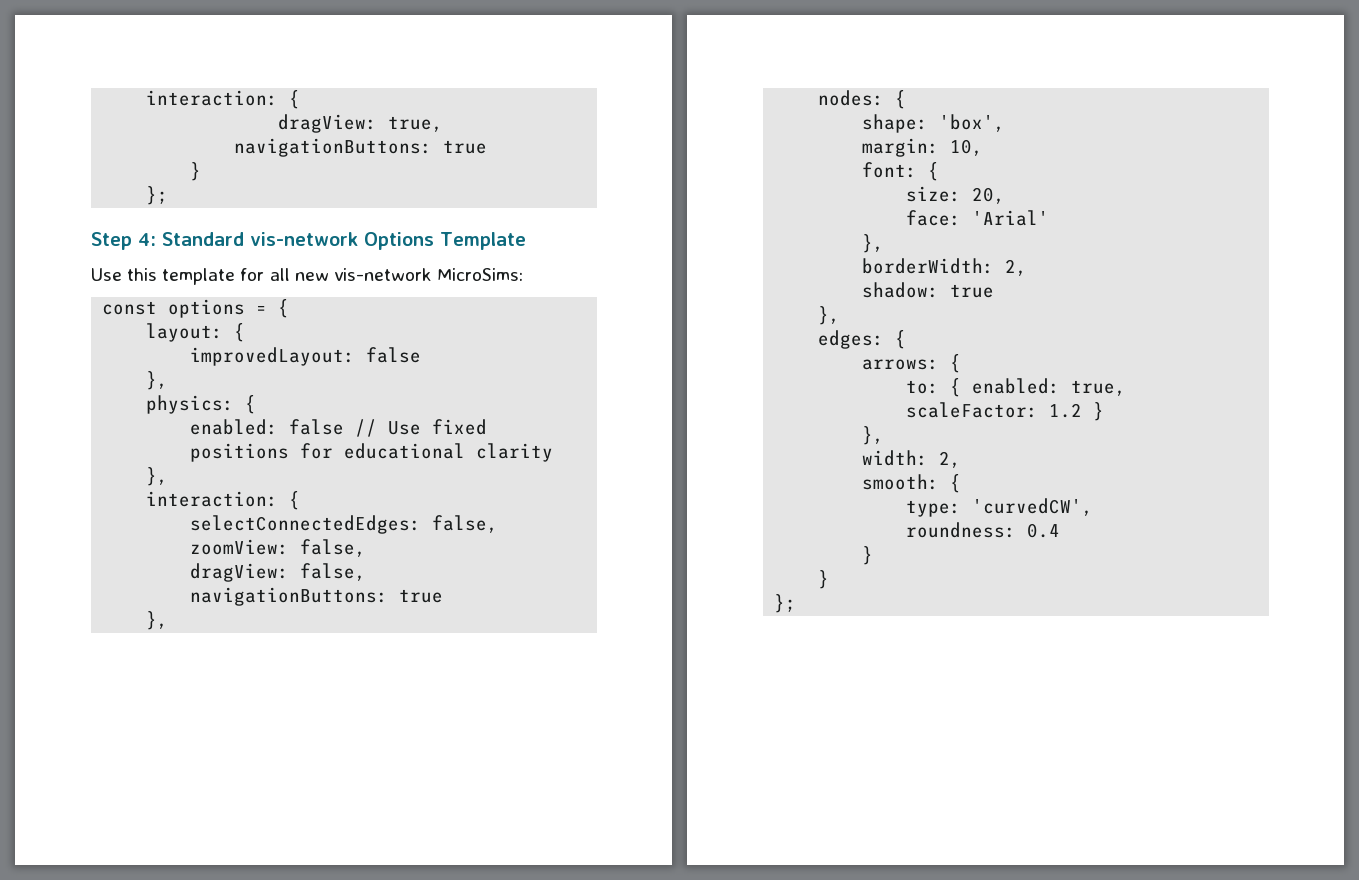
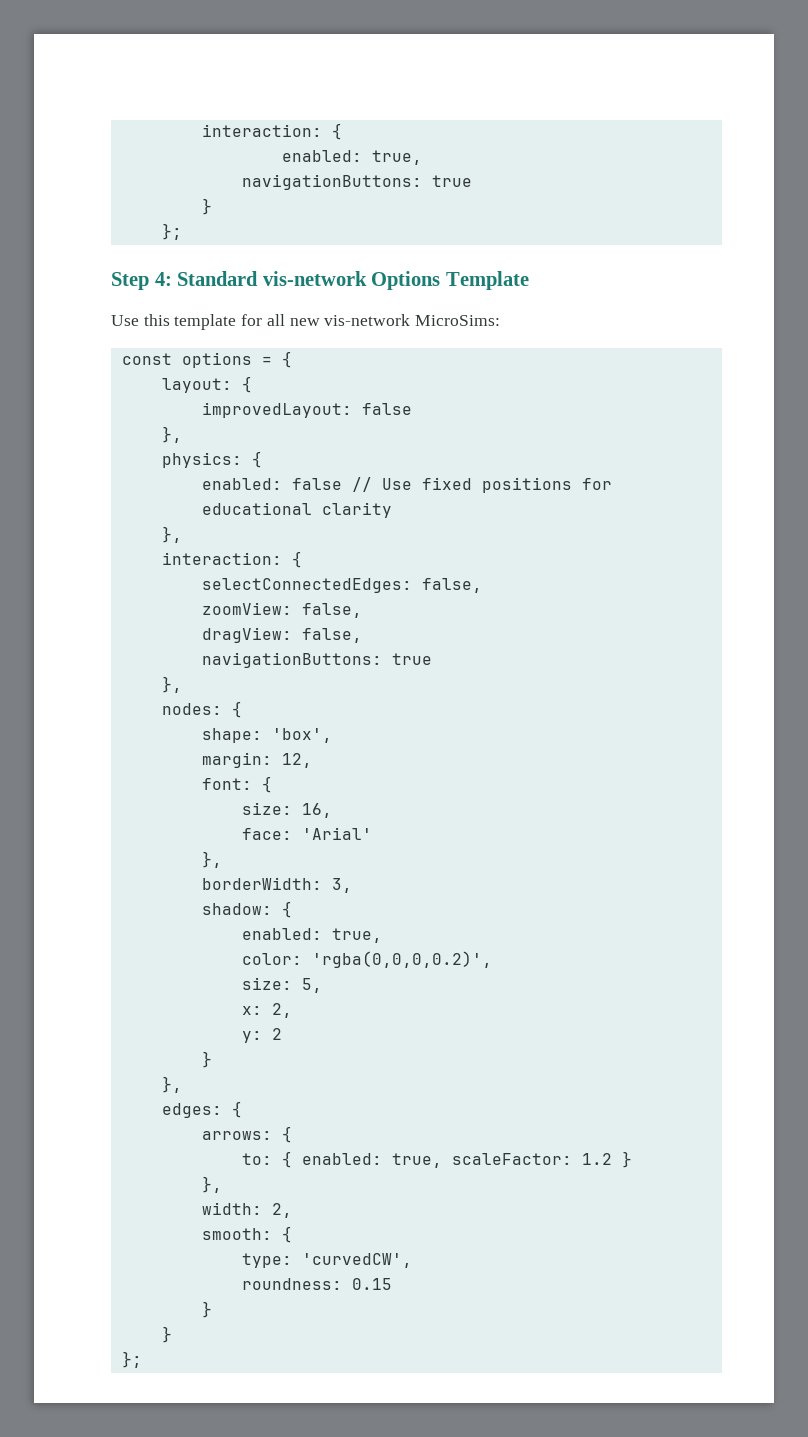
[146,90,301,109] [278,114,378,133] interaction: { // dragView: -> [201,123,342,140] [281,150,362,162] interaction: { // enabled:
[950,139,984,156] 10, -> [281,753,312,768] 12,
[972,187,1006,204] 20, -> [301,803,332,818] 16,
[1005,259,1028,276] [862,282,995,298] 2, // shadow: true -> [331,878,352,893] [201,901,292,918] [241,928,382,943] [241,951,492,968] [241,977,322,993] [241,1003,292,1018] [241,1028,282,1043] [201,1051,212,1068] 3, // shadow: { // enabled: true, // color: 'rgba(0,0,0,0.2)', // size: 5, // x: 2, // y: 2 // }
[1027,523,1061,538] 0.4 -> [351,1278,392,1290] 0.15

